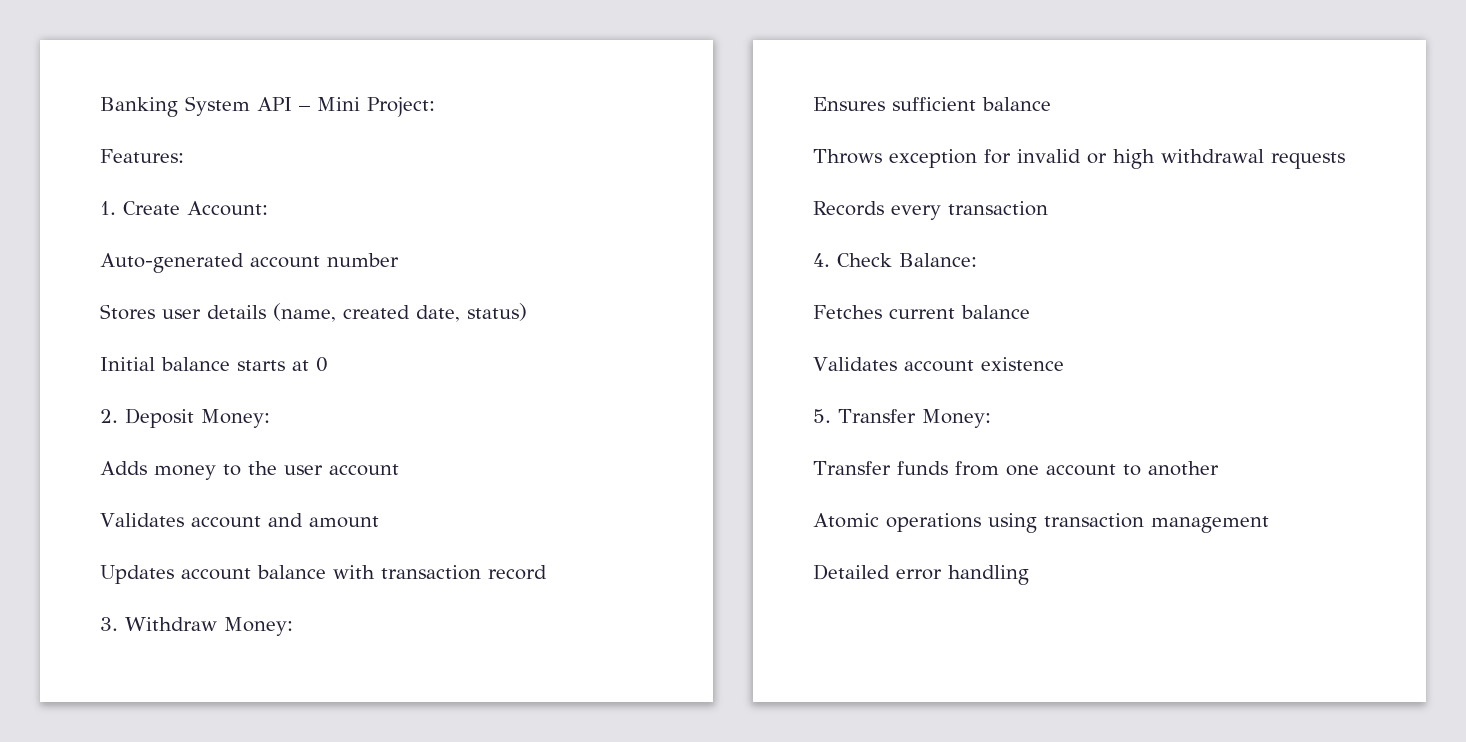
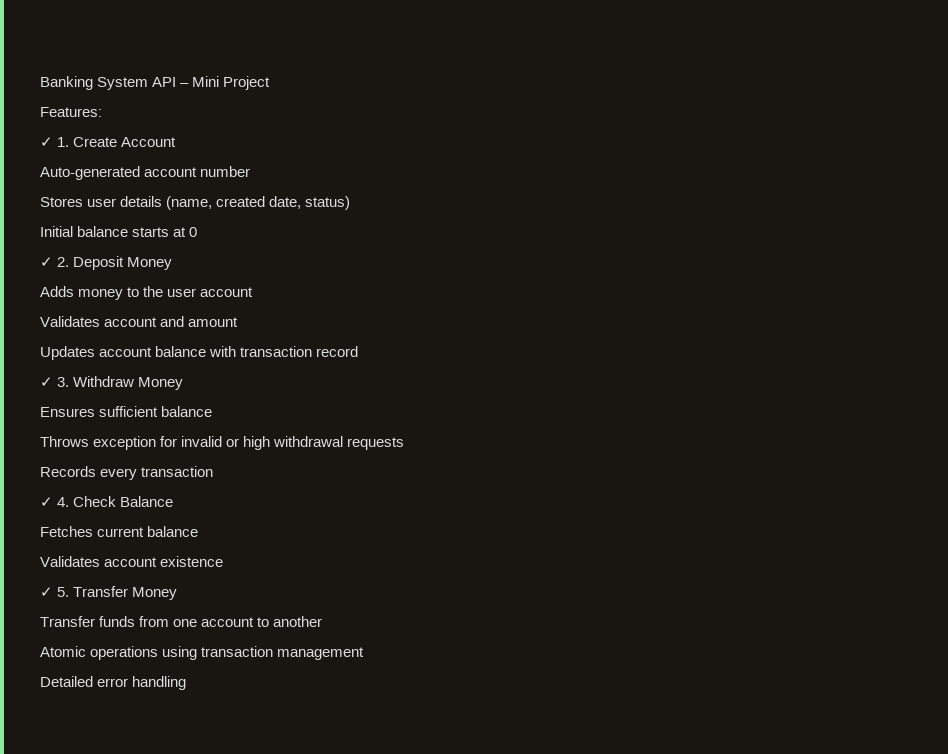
[367,97,435,117] Project: -> [223,76,271,90] Project
(184, 156) none -> [40,137,53,147] ✓
[187,201,268,216] Account: -> [121,137,177,147] Account
(328, 364) none -> [40,257,53,267] ✓
[201,409,270,428] Money: -> [127,257,173,270] Money
(547, 572) none -> [40,377,53,387] ✓
[224,617,293,636] Money: -> [138,377,184,390] Money
(1048, 208) none -> [40,497,53,507] ✓
[899,253,977,267] Balance: -> [120,496,174,507] Balance
(1064, 364) none -> [40,587,53,597] ✓
[921,409,991,428] Money: -> [132,587,178,600] Money

